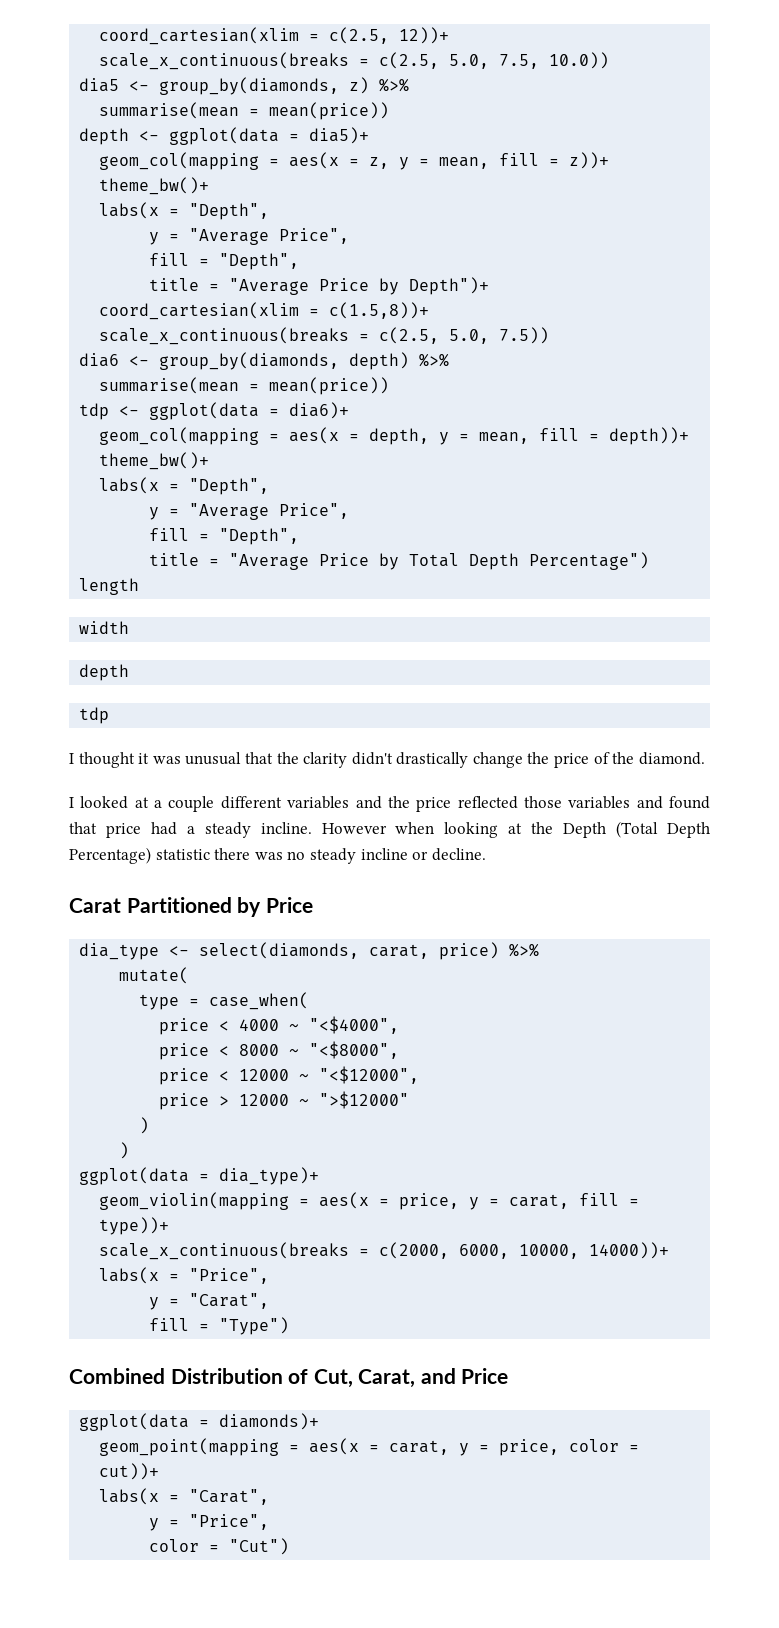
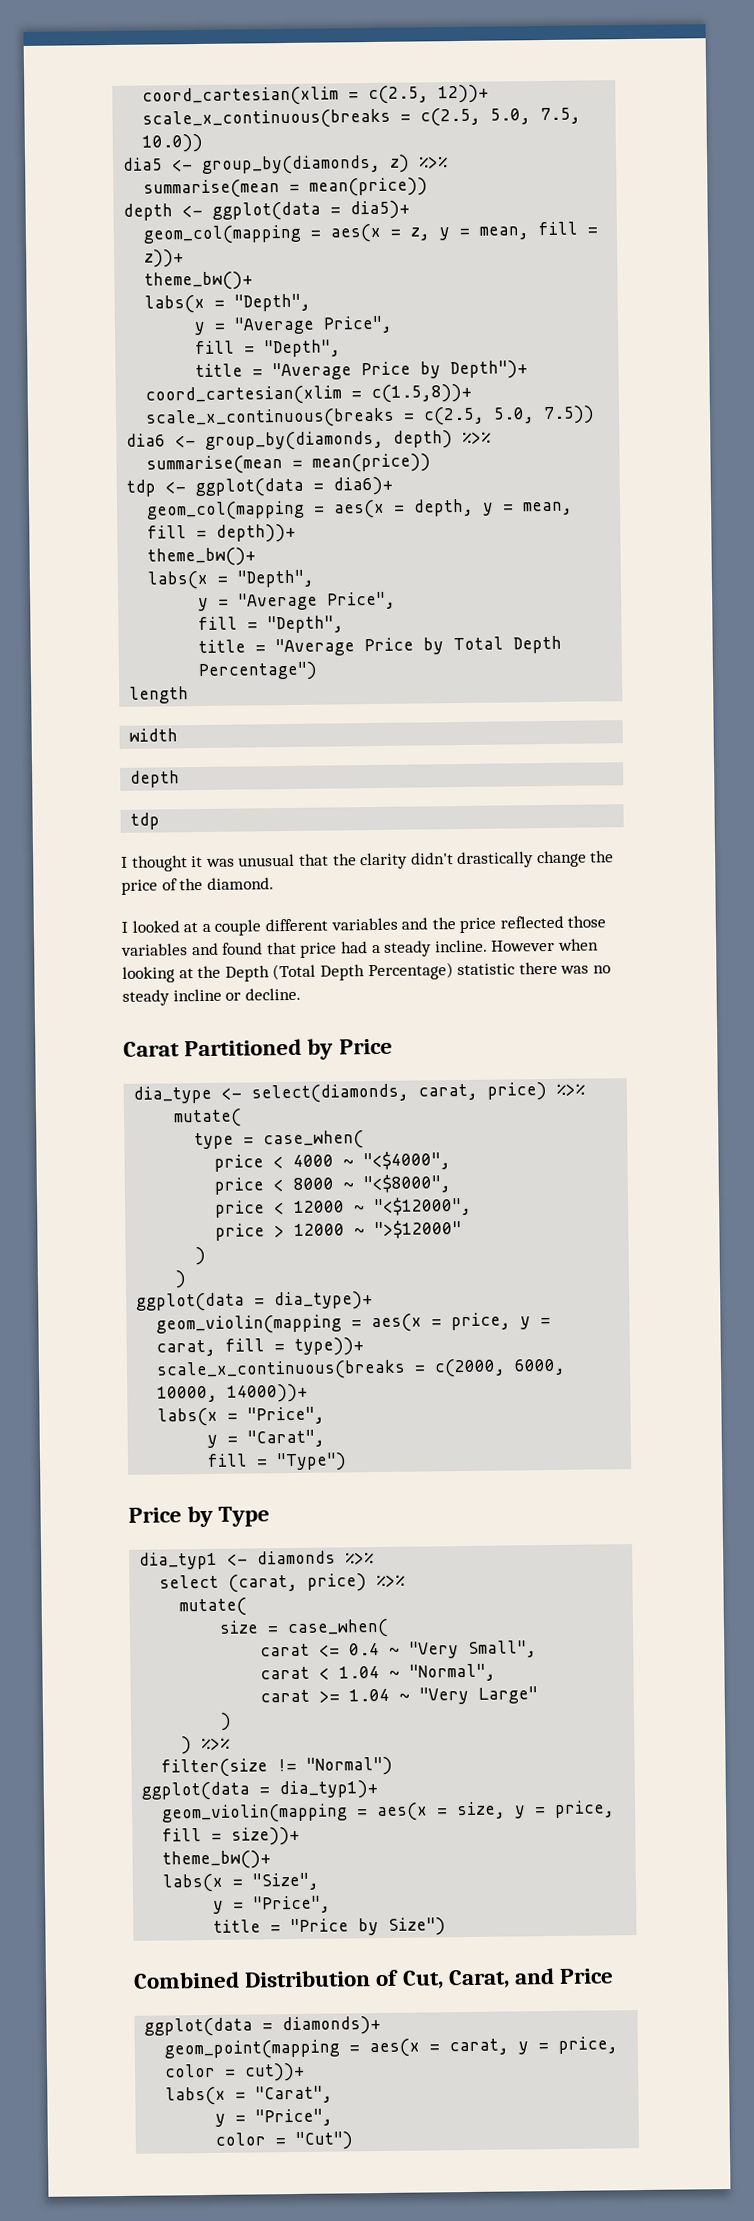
(290, 1326) none -> [128,1505,271,1528] [139,1550,375,1570] [159,1573,406,1593] [179,1597,248,1617] [219,1618,390,1639] [260,1640,538,1659] [260,1663,497,1682] [260,1686,539,1705] [220,1712,233,1731] [181,1736,231,1755] [161,1756,394,1778] [141,1780,379,1801] [161,1800,616,1824] [162,1826,301,1846] [162,1850,272,1870] [162,1872,320,1893] [213,1895,332,1914] [213,1917,447,1936] // Price by Type // dia_typ1 <- diamonds %>% // select (carat, price) %>% // mutate( // size = case_when( // carat <= 0.4 ~ "Very Small", // carat < 1.04 ~ "Normal", // carat >= 1.04 ~ "Very Large" // ) // ) %>% // filter(size != "Normal") // ggplot(data = dia_typ1)+ // geom_violin(mapping = aes(x = size, y = price, fill = size))+ // theme_bw()+ // labs(x = "Size", // y = "Price", // title = "Price by Size")

